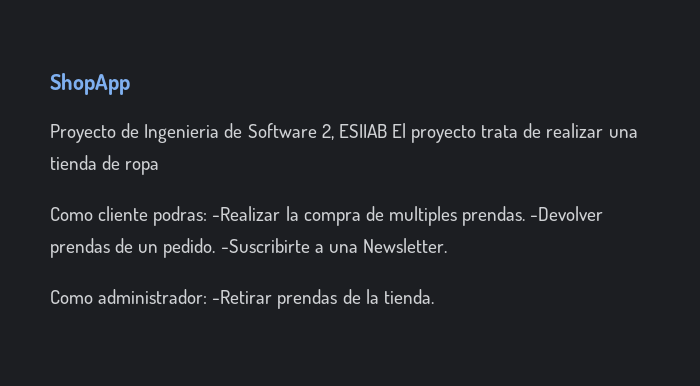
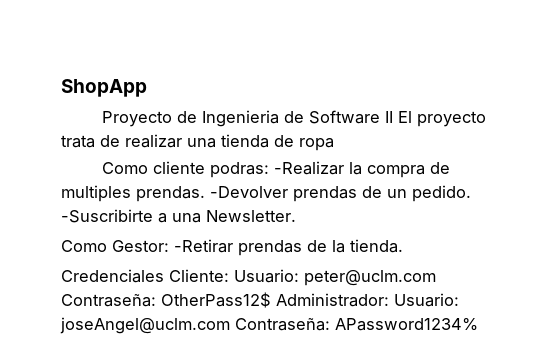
[321,124,387,140] 2, ESIIAB -> [385,111,394,123] II
[98,289,208,304] administrador: -> [112,240,169,252] Gestor:
(434, 296) none -> [61,269,436,286] [61,292,459,308] [60,317,478,334] // Credenciales Cliente: Usuario: peter@uclm.com Contraseña: OtherPass12$ Administrador: Usuario: joseAngel@uclm.com Contraseña: APassword1234%

